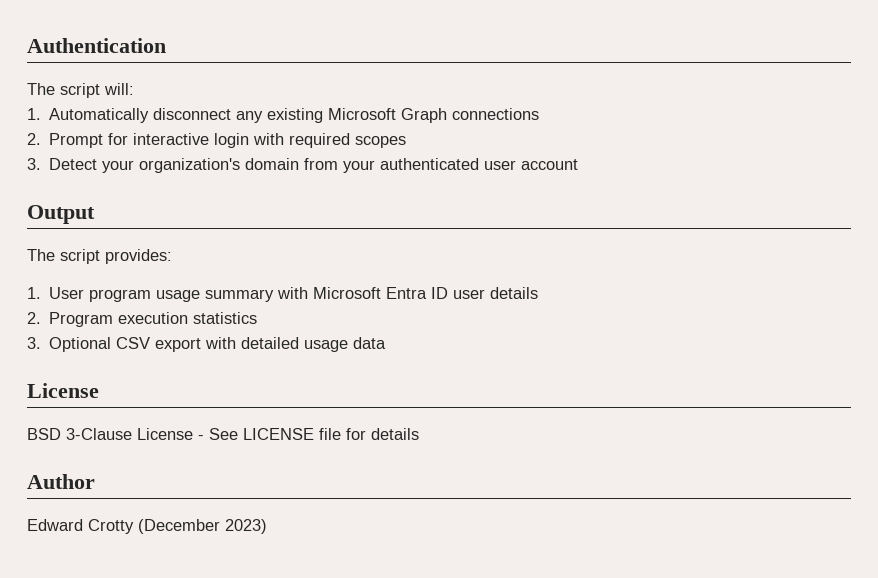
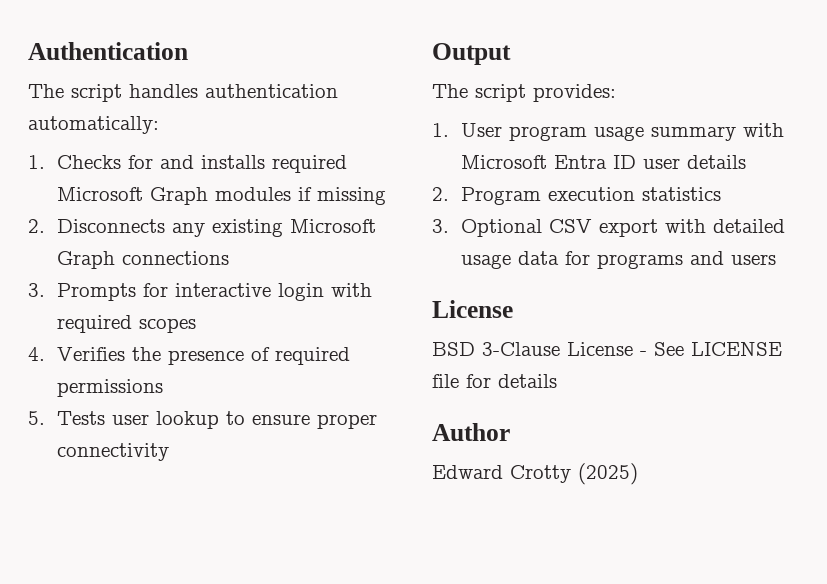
[104,83,134,95] [27,108,232,123] will: // 1. Automatically disconnect -> [129,84,338,98] [28,116,159,134] [28,155,348,173] [57,187,387,205] [28,219,166,233] handles authentication automatically: // 1. Checks for and installs required Microsoft Graph modules if missing // 2. Disconnects
[27,133,104,148] 2. Prompt -> [28,283,137,301] 3. Prompts
[27,158,579,173] 3. Detect your organization's domain from your authenticated user account -> [28,347,351,365] [57,379,164,397] [28,411,378,429] [57,443,170,461] 4. Verifies the presence of required permissions // 5. Tests user lookup to ensure proper connectivity
(387, 343) none -> [565,251,777,269] for programs and users
[138,519,267,534] (December 2023) -> [578,463,638,485] (2025)

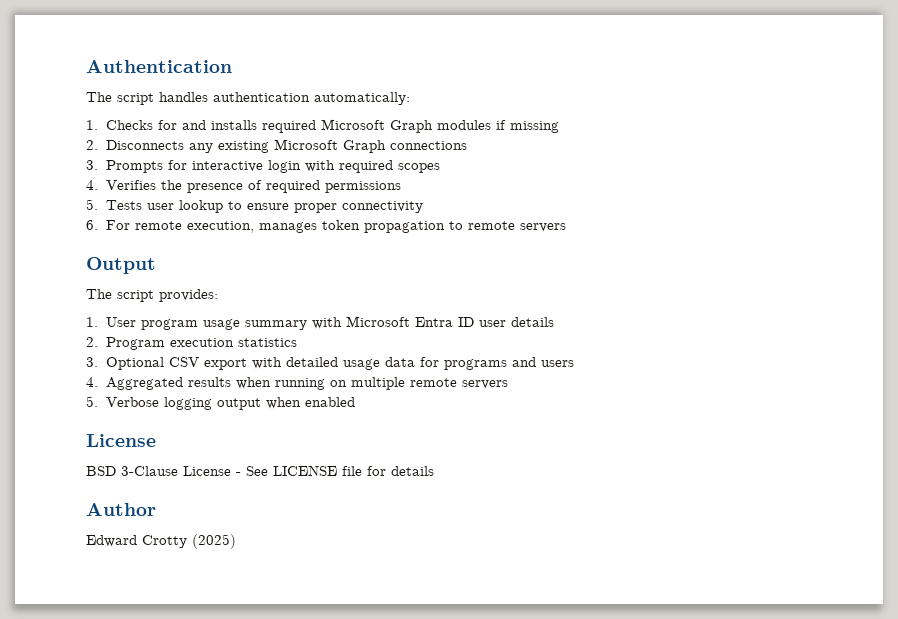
(170, 452) none -> [86,220,566,233] // 6. For remote execution, manages token propagation to remote servers
(777, 259) none -> [86,377,508,390] [86,396,355,410] // 4. Aggregated results when running on multiple remote servers // 5. Verbose logging output when enabled

